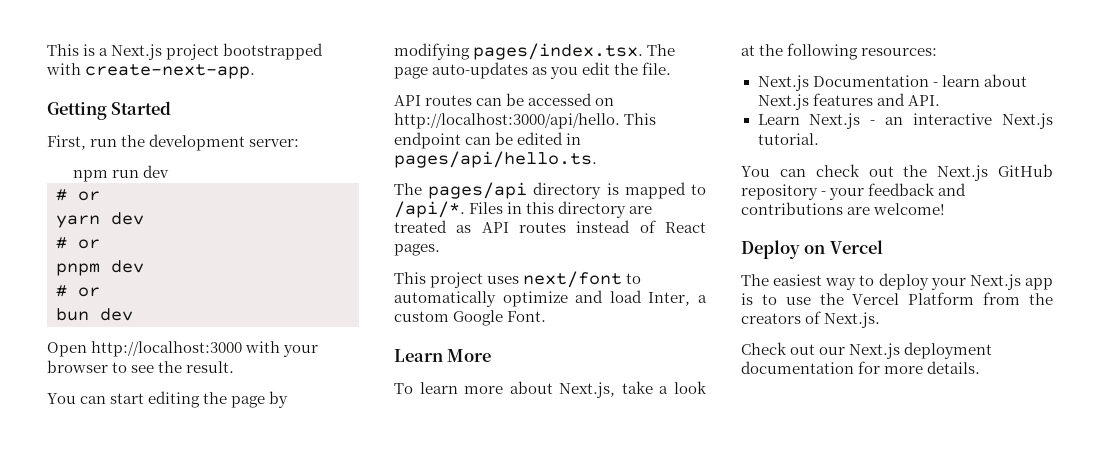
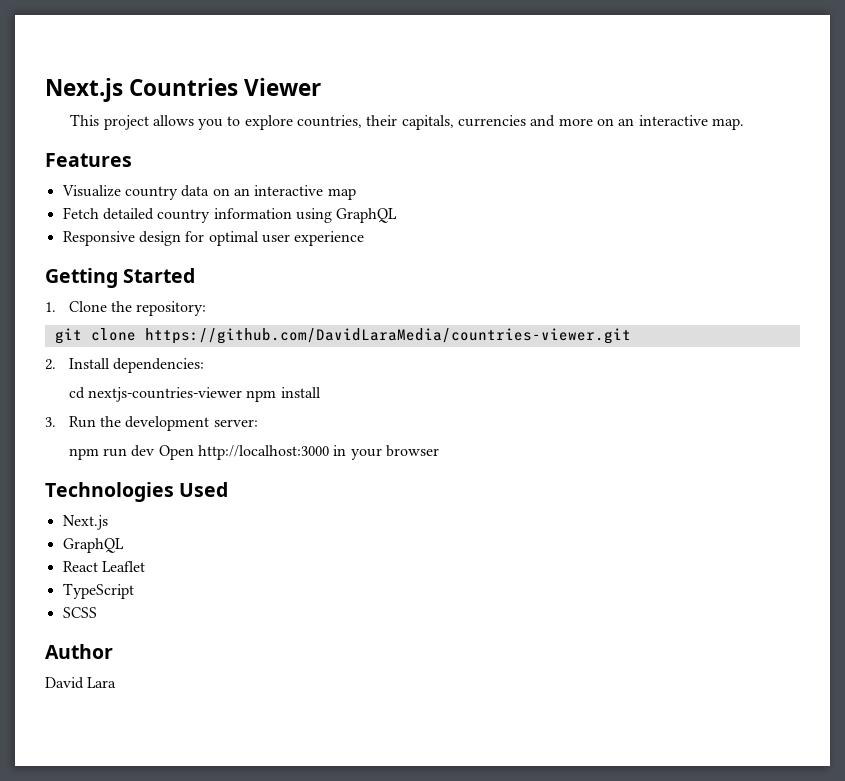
[47,43,324,60] [46,63,256,79] [47,101,172,120] [47,135,118,150] This is a Next.js project bootstrapped with create-next-app. // Getting Started // First, run -> [45,78,322,102] [70,114,744,130] [45,153,132,167] [61,185,356,200] [62,207,398,223] [62,231,365,246] [45,268,196,288] [45,301,207,316] [54,328,631,344] [45,358,205,373] [68,387,321,402] [45,416,96,428] Next.js Countries Viewer // This project allows you to explore countries, their capitals, currencies and more on an interactive map. // Features // Visualize country data on an interactive map // Fetch detailed country information using GraphQL // Responsive design for optimal user experience // Getting Started // 1. Clone the repository: // git clone https://github.com/DavidLaraMedia/countries-viewer.git // 2. Install dependencies: // cd nextjs-countries-viewer npm install // 3. Run
[56,189,100,201] [56,212,144,228] [56,237,100,249] [56,260,144,276] [56,285,100,297] [56,308,133,321] // # or // yarn dev // # or // pnpm dev // # or // bun dev // -> (155, 451) none
[245,341,281,353] with -> [333,445,347,456] in
[112,361,235,373] [47,391,289,408] [394,43,676,60] [394,62,672,79] [394,93,615,106] [394,113,657,129] [394,132,582,149] [394,151,597,168] [394,182,706,199] [394,201,653,218] [394,220,706,233] [394,244,440,256] [394,271,642,288] [394,290,707,307] [394,310,547,326] [394,349,492,362] [394,381,707,398] [741,43,938,60] [757,74,1027,91] [757,93,940,110] [757,113,1053,129] [757,133,819,145] [741,164,1053,181] [741,183,967,200] [741,202,946,215] [741,240,883,259] [741,273,1053,290] [741,292,1053,305] [741,311,881,328] [741,342,993,359] [741,361,981,374] to see the result. // You can start editing the page by modifying pages/index.tsx. The page auto-updates as you edit the file. // API routes can be accessed on http://localhost:3000/api/hello. This endpoint can be edited in pages/api/hello.ts. // The pages/api directory is mapped to /api/*. Files in this directory are treated as API routes instead of React pages. // This project uses next/font to automatically optimize and load Inter, a custom Google Font. // Learn More // To learn more about Next.js, take a look at the following resources: // Next.js Documentation - learn about Next.js features and API. // Learn Next.js - an interactive Next.js tutorial. // You can check out the Next.js GitHub repository - your feedback and contributions are welcome! // Deploy on Vercel // The easiest way to deploy your Next.js app is to use the Vercel Platform from the creators of Next.js. // Check out our Next.js deployment documentation for more details. -> [45,482,229,502] [62,515,108,530] [62,538,124,553] [62,561,145,572] [62,583,134,599] [62,607,97,618] [45,644,113,659] [45,677,117,689] // Technologies Used // Next.js // GraphQL // React Leaflet // TypeScript // SCSS // Author // David Lara

